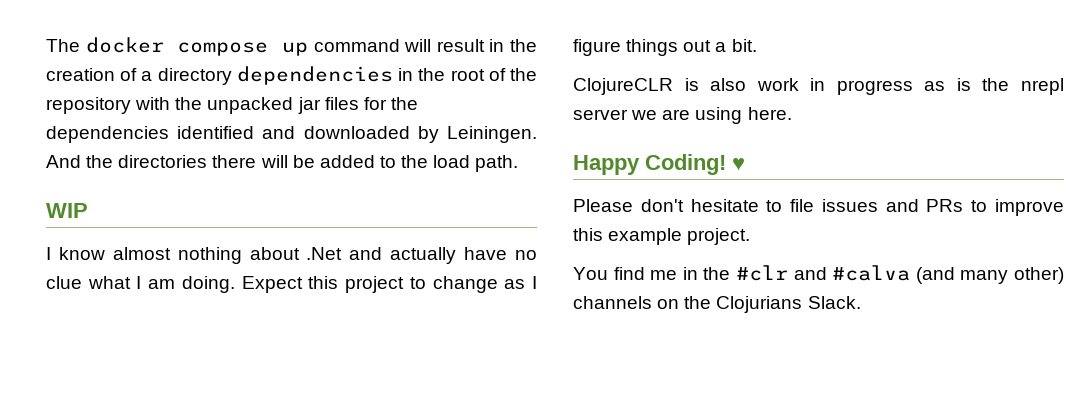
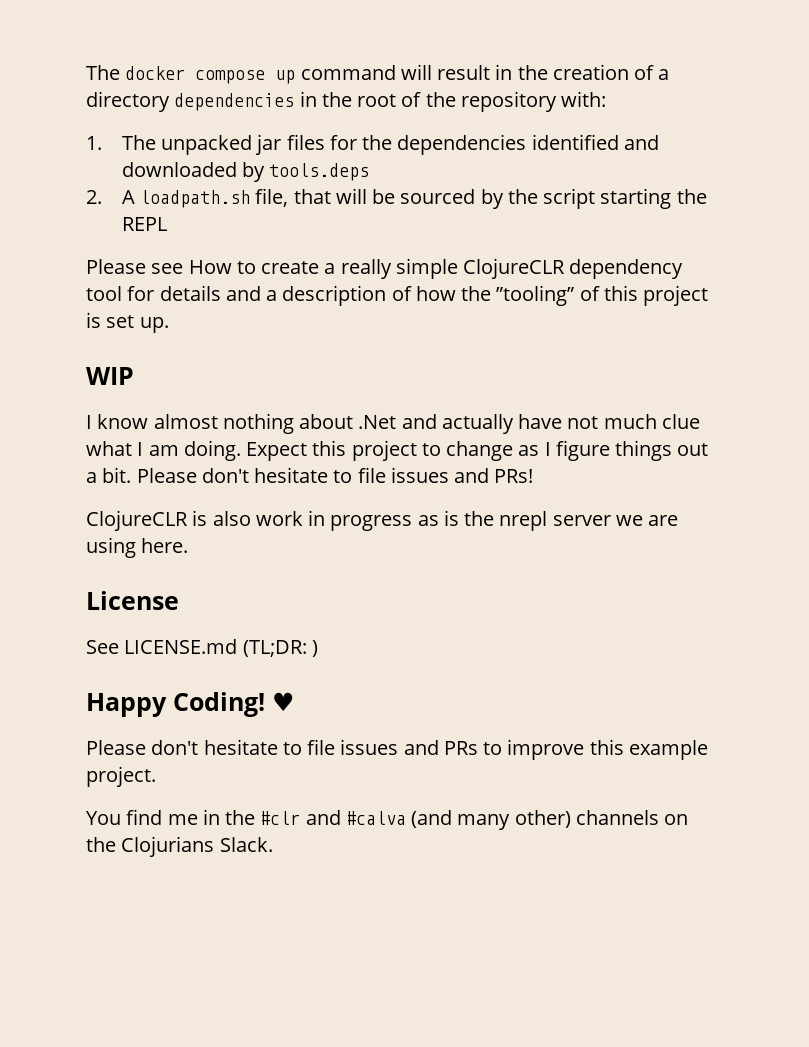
[135,97,203,110] with the -> [561,91,607,107] [86,135,156,150] with: // 1. The
[447,126,537,143] [46,155,519,172] Leiningen. And the directories there will be added to the load path. -> [269,163,370,181] [86,188,707,209] [121,217,167,231] [86,258,684,279] [86,285,709,306] [86,312,169,333] tools.deps // 2. A loadpath.sh file, that will be sourced by the script starting the REPL // Please see How to create a really simple ClojureCLR dependency tool for details and a description of how the ”tooling” of this project is set up.
[515,250,538,260] no -> [567,414,657,429] not much
(757, 45) none -> [136,467,534,483] Please don't hesitate to file issues and PRs!
(792, 113) none -> [86,591,179,610] [86,639,318,657] // License // See LICENSE.md (TL;DR: )

